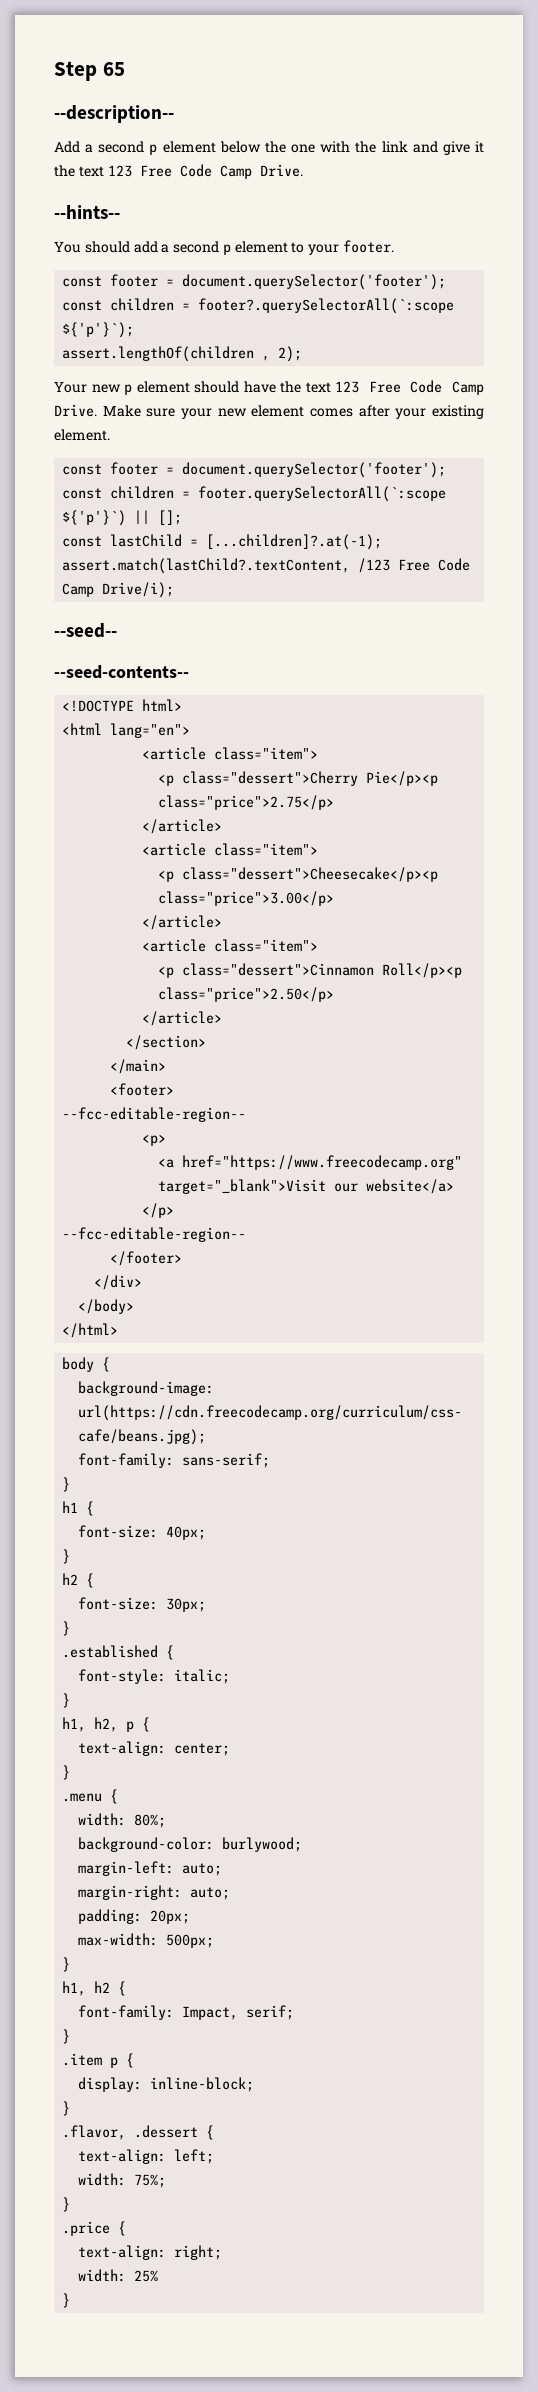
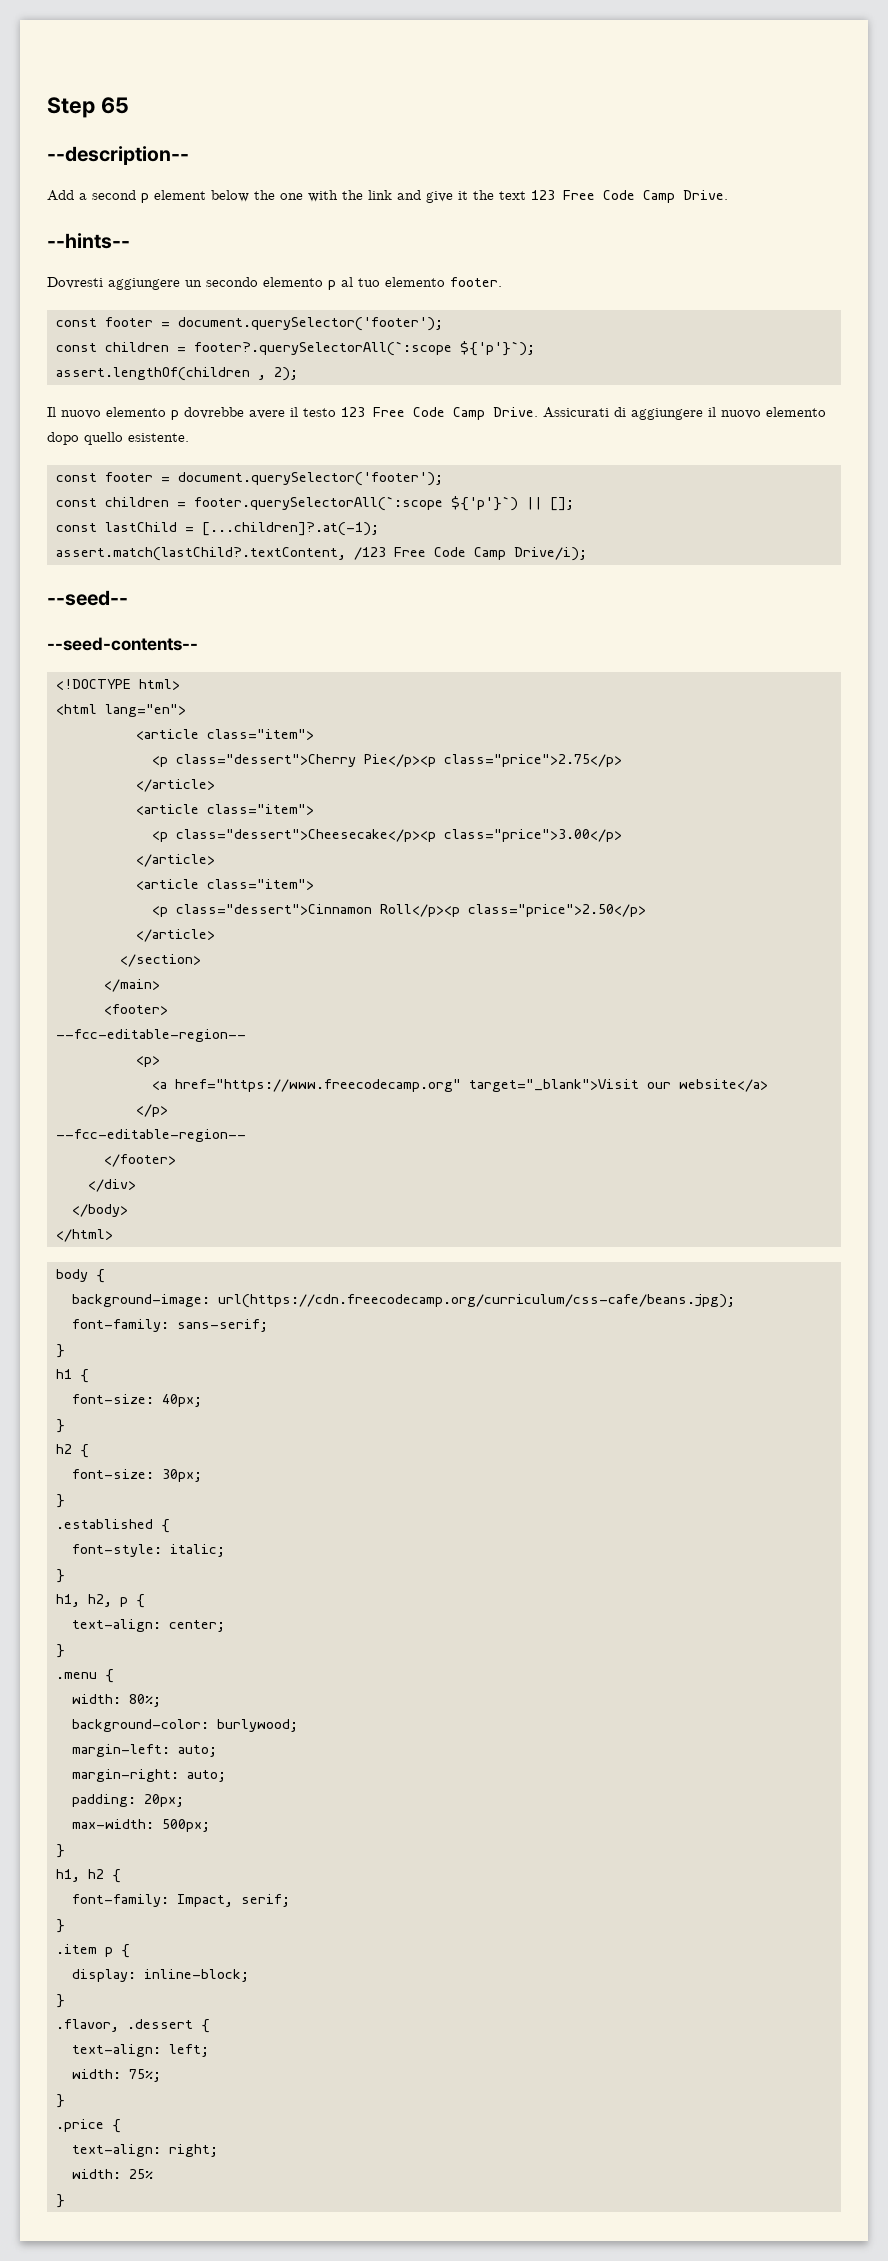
[54,241,340,255] You should add a second p element to your -> [47,277,445,290] Dovresti aggiungere un secondo elemento p al tuo elemento
[54,380,484,395] [54,404,485,419] [54,429,110,441] Your new p element should have the text 123 Free Code Camp Drive. Make sure your new element comes after your existing element. -> [47,407,826,420] [47,432,189,445] Il nuovo elemento p dovrebbe avere il testo 123 Free Code Camp Drive. Assicurati di aggiungere il nuovo elemento dopo quello esistente.

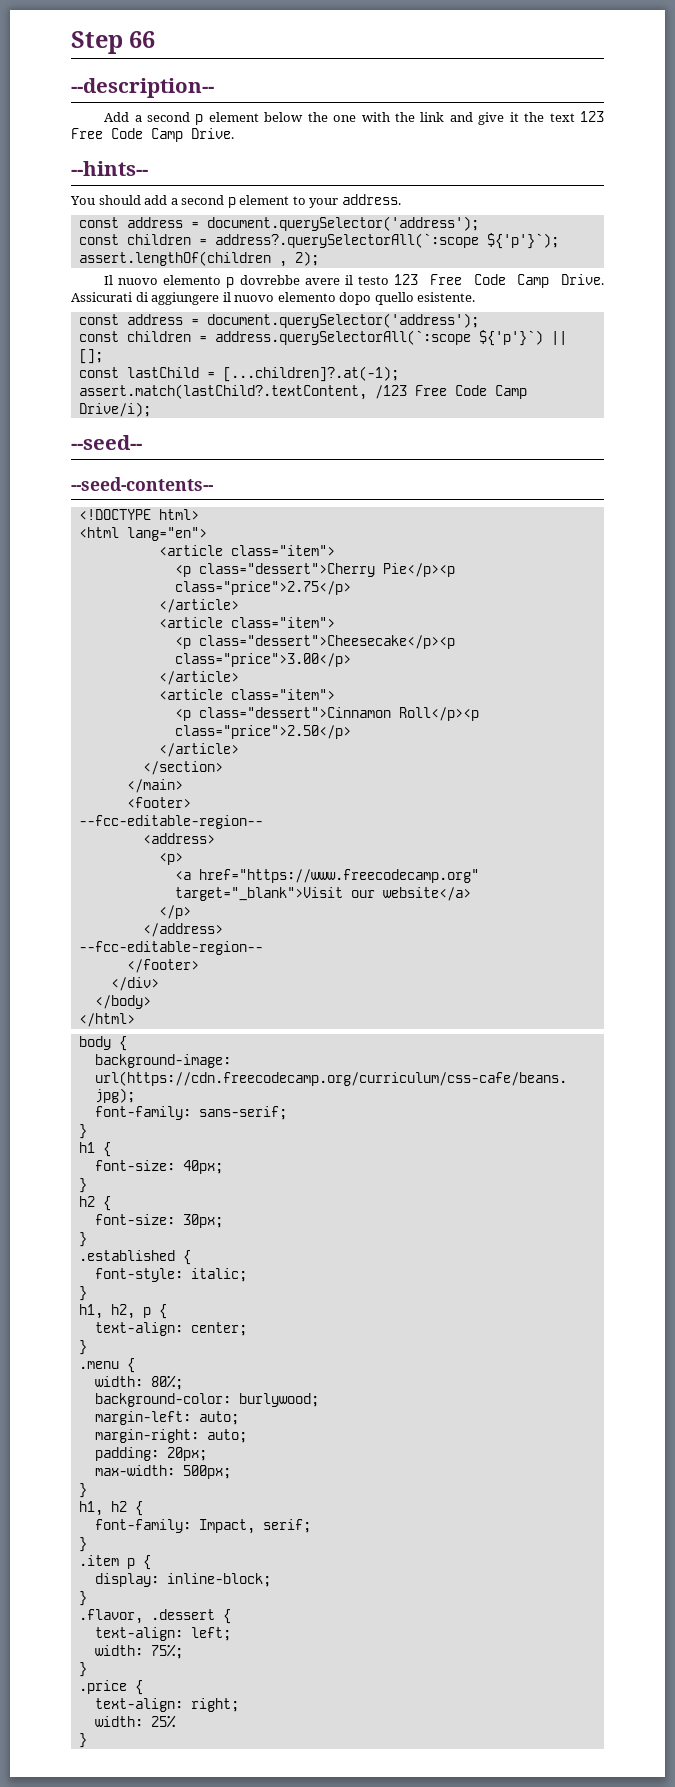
[100,97,129,114] 65 -> [129,31,156,48] 66
[47,277,502,290] [55,317,443,331] [55,341,452,356] Dovresti aggiungere un secondo elemento p al tuo elemento footer. // const footer = document.querySelector('footer'); // const children = footer?.querySelectorAll(`:scope -> [70,194,401,208] [78,216,479,231] [78,233,479,248] You should add a second p element to your address. // const address = document.querySelector('address'); // const children = address?.querySelectorAll(`:scope
[104,472,443,486] [55,496,443,511] footer = document.querySelector('footer'); // const children = footer.querySelectorAll(`:scope -> [126,313,479,328] [78,330,471,345] address = document.querySelector('address'); // const children = address.querySelectorAll(`:scope
(246, 1035) none -> [142,833,215,844] // <address>
(168, 1110) none -> [142,923,223,937] // </address>

